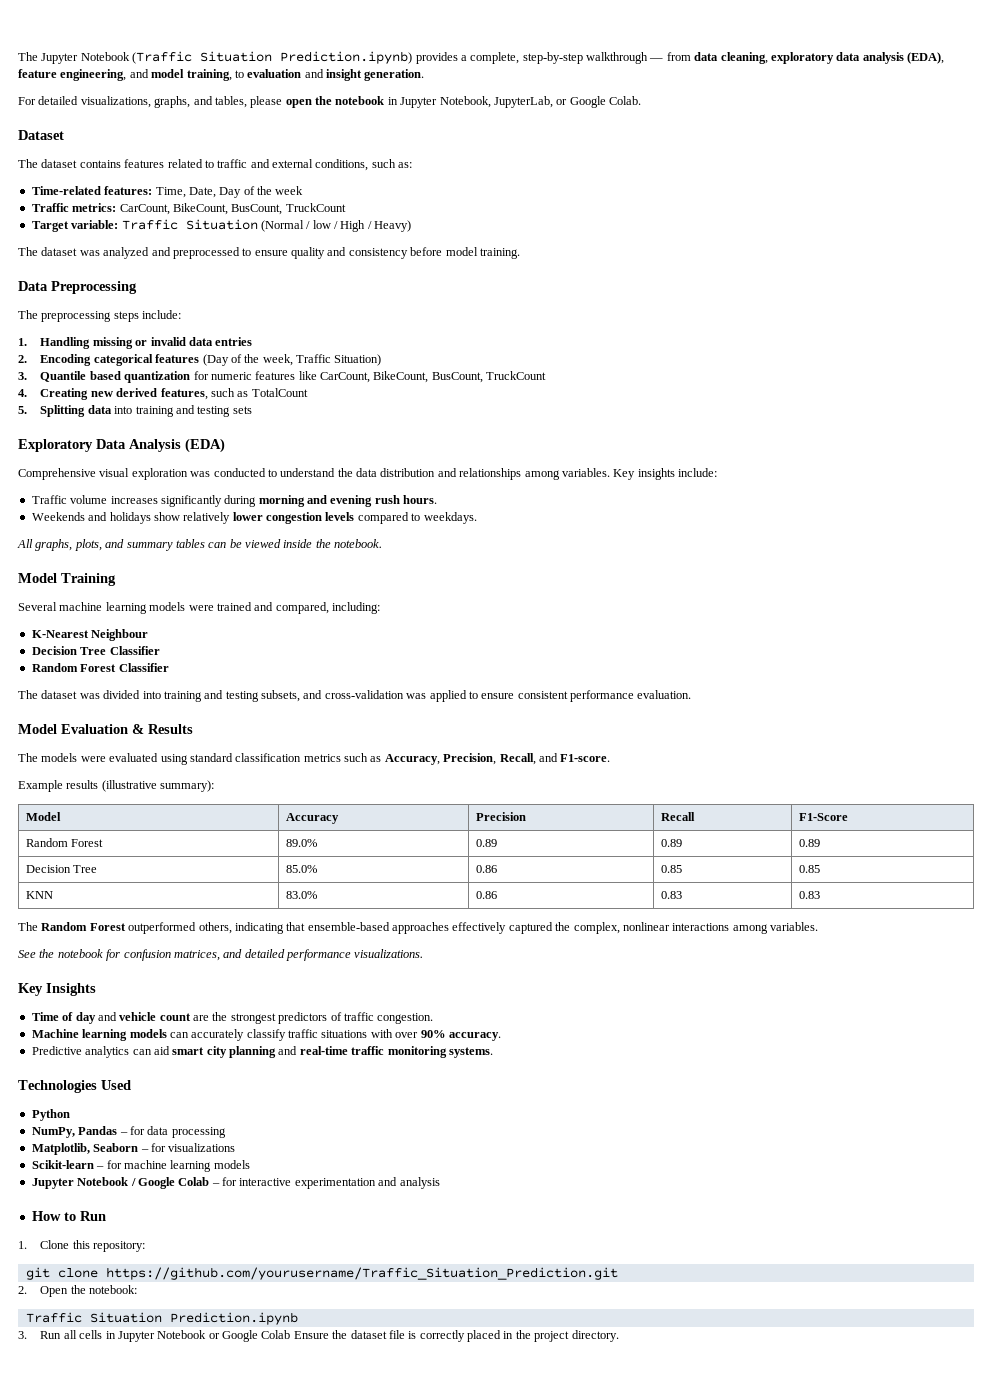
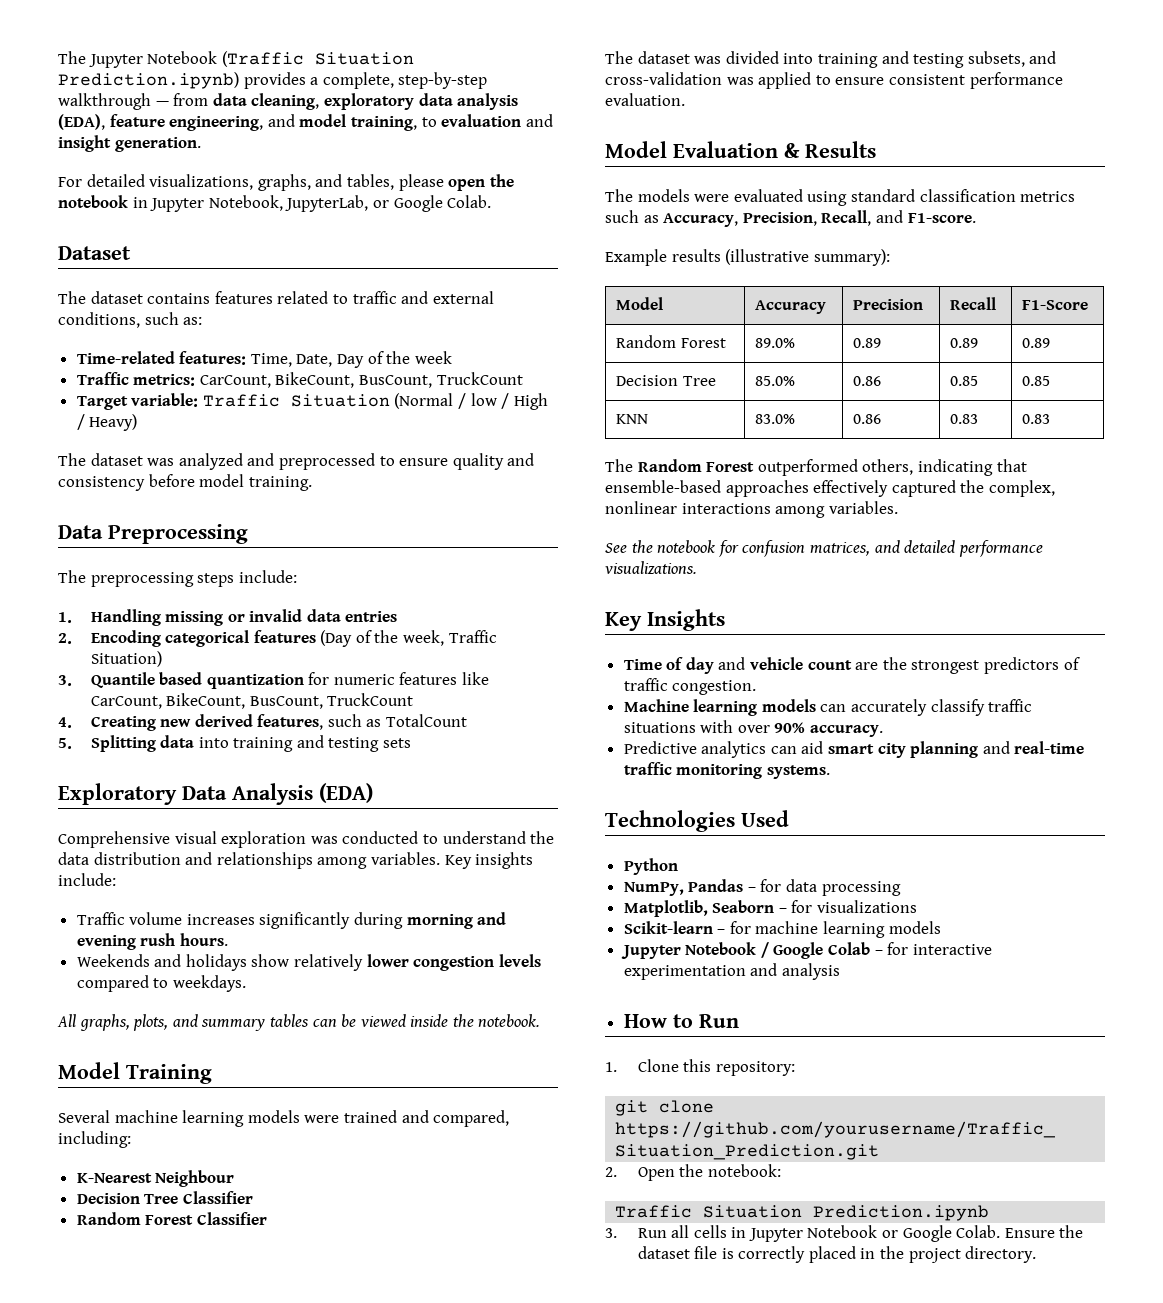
[261,1330,291,1339] Colab -> [956,1225,1001,1238] Colab.

